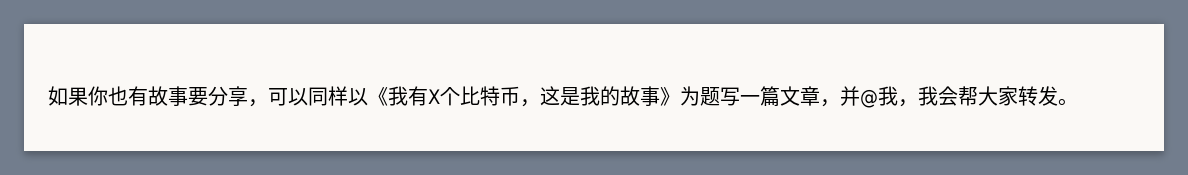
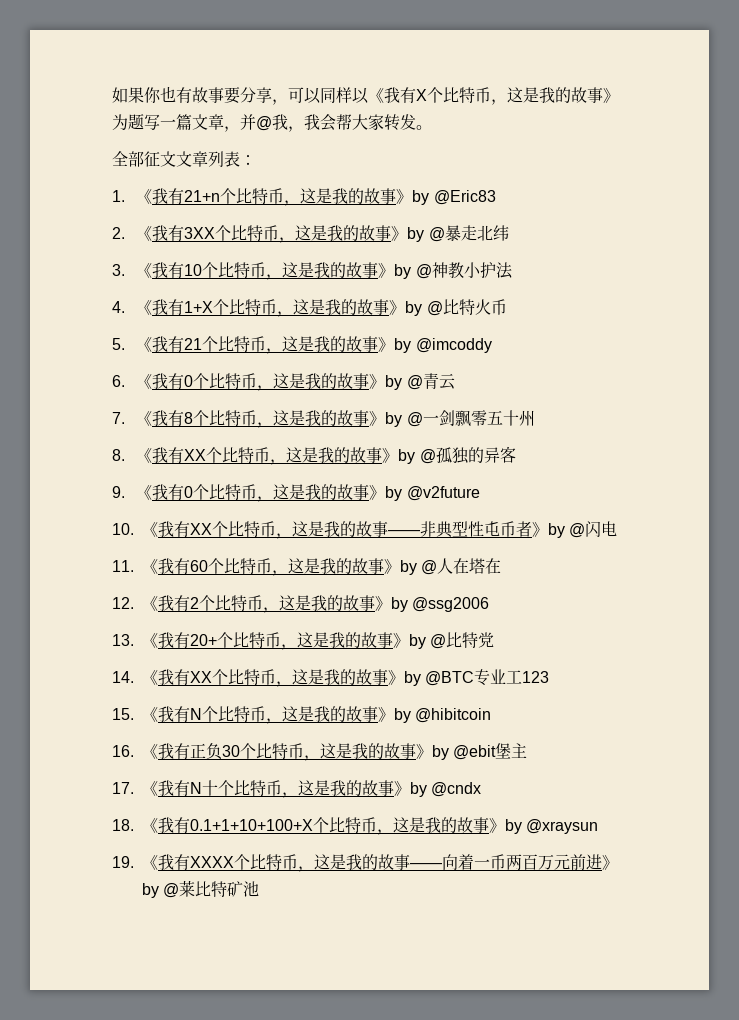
(1078, 102) none -> [112,151,256,167] [112,188,496,206] [112,225,509,243] [112,262,513,280] [112,299,507,317] [112,336,492,354] [112,373,455,391] [112,410,535,428] [112,446,516,465] [112,484,480,502] [112,521,618,539] [112,558,502,576] [112,595,490,613] [112,632,495,650] [112,669,550,687] [112,706,492,724] [112,743,528,761] [112,780,482,798] [112,817,599,835] [112,854,618,872] [142,880,260,898] // 全部征文文章列表： // 1.《我有21+n个比特币，这是我的故事》by @Eric83 // 2.《我有3XX个比特币，这是我的故事》by @暴走北纬 // 3.《我有10个比特币，这是我的故事》by @神教小护法 // 4.《我有1+X个比特币，这是我的故事》by @比特火币 // 5.《我有21个比特币，这是我的故事》by @imcoddy // 6.《我有0个比特币，这是我的故事》by @青云 // 7.《我有8个比特币，这是我的故事》by @一剑飘零五十州 // 8.《我有XX个比特币，这是我的故事》by @孤独的异客 // 9.《我有0个比特币，这是我的故事》by @v2future // 10.《我有XX个比特币，这是我的故事——非典型性屯币者》by @闪电 // 11.《我有60个比特币，这是我的故事》by @人在塔在 // 12.《我有2个比特币，这是我的故事》by @ssg2006 // 13.《我有20+个比特币，这是我的故事》by @比特党 // 14.《我有XX个比特币，这是我的故事》by @BTC专业工123 // 15.《我有N个比特币，这是我的故事》by @hibitcoin // 16.《我有正负30个比特币，这是我的故事》by @ebit堡主 // 17.《我有N十个比特币，这是我的故事》by @cndx // 18.《我有0.1+1+10+100+X个比特币，这是我的故事》by @xraysun // 19.《我有XXXX个比特币，这是我的故事——向着一币两百万元前进》by @莱比特矿池

